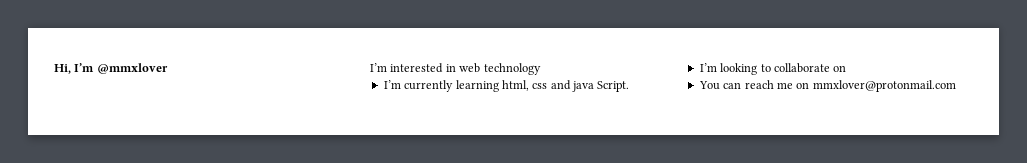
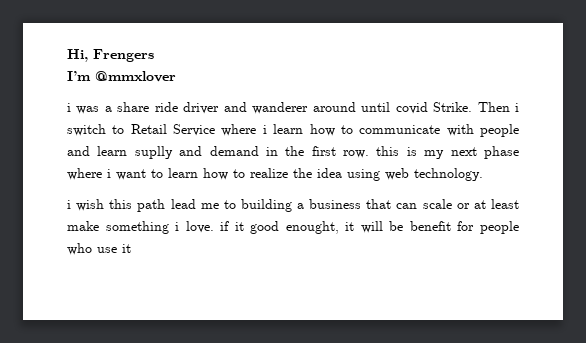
(71, 69) none -> [93,49,154,62] Frengers //
[370,63,541,75] [383,80,630,92] [699,63,847,75] [698,80,956,92] I’m interested in web technology // I’m currently learning html, css and java Script. // I’m looking to collaborate on // You can reach me on mmxlover@protonmail.com -> [67,102,519,114] [67,124,519,137] [67,146,519,159] [67,168,483,181] [67,199,519,212] [67,221,520,234] [67,243,131,255] i was a share ride driver and wanderer around until covid Strike. Then i switch to Retail Service where i learn how to communicate with people and learn suplly and demand in the first row. this is my next phase where i want to learn how to realize the idea using web technology. // i wish this path lead me to building a business that can scale or at least make something i love. if it good enought, it will be benefit for people who use it

